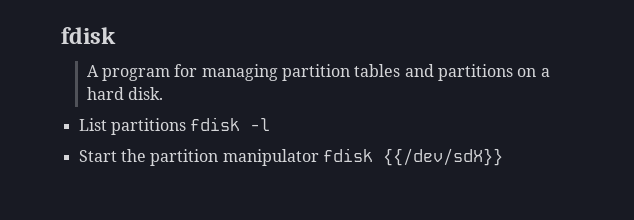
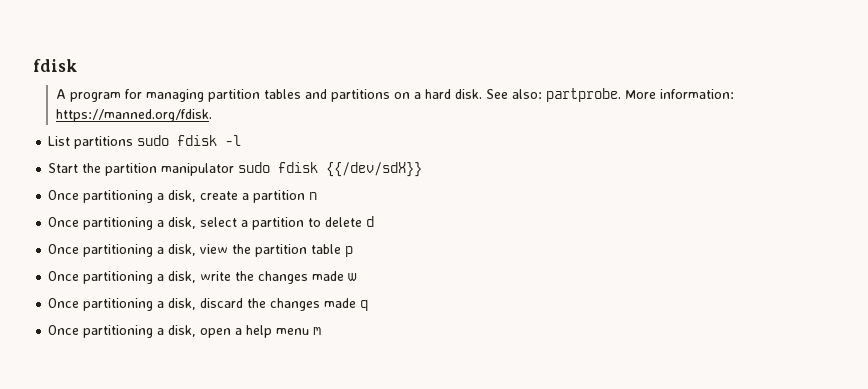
(164, 93) none -> [485,88,734,102] [55,109,212,122] See also: partprobe. More information: https://manned.org/fdisk.
(186, 126) none -> [137,135,170,146] sudo
(319, 157) none -> [238,162,271,173] sudo
(503, 157) none -> [48,190,318,203] [48,216,375,230] [48,244,354,257] [48,271,358,284] [48,298,369,311] [48,325,322,338] // Once partitioning a disk, create a partition n // Once partitioning a disk, select a partition to delete d // Once partitioning a disk, view the partition table p // Once partitioning a disk, write the changes made w // Once partitioning a disk, discard the changes made q // Once partitioning a disk, open a help menu m

